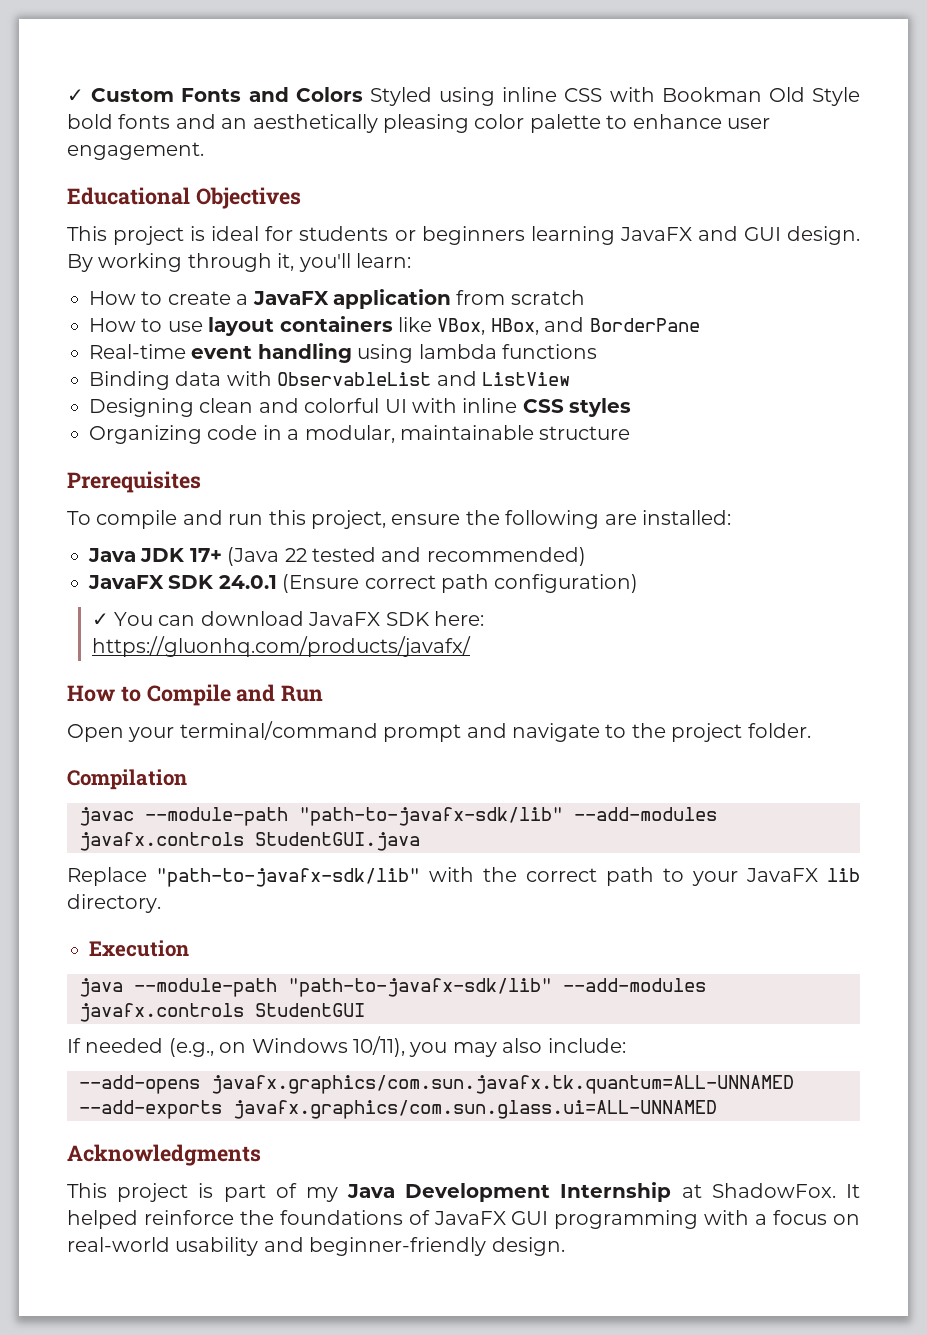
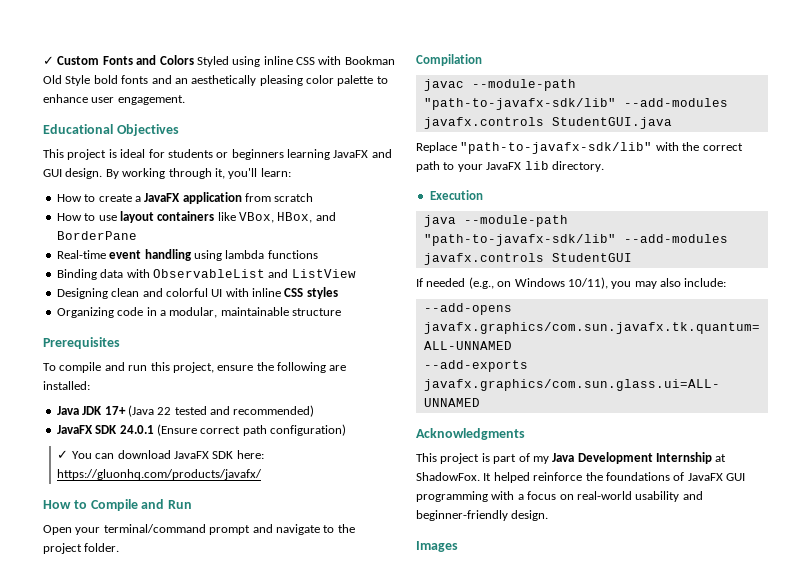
(565, 1246) none -> [416,541,458,552] // Images

